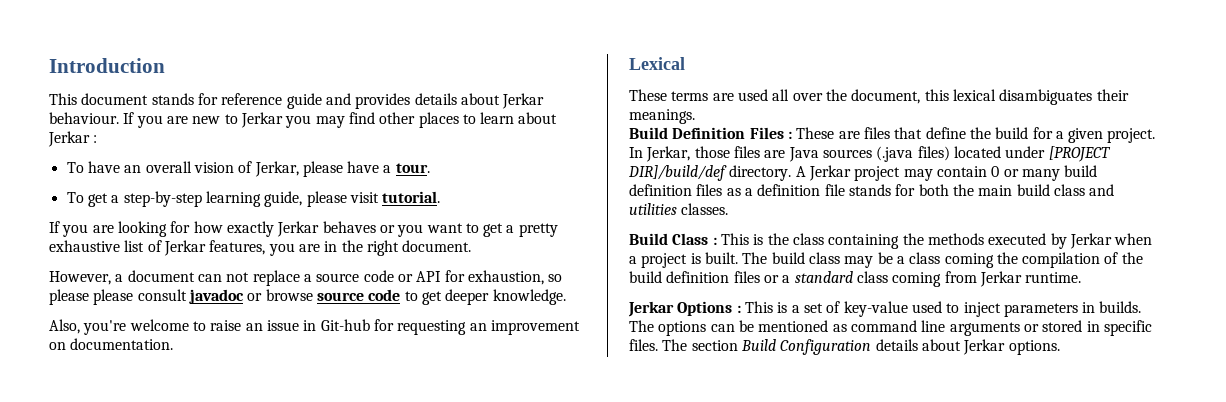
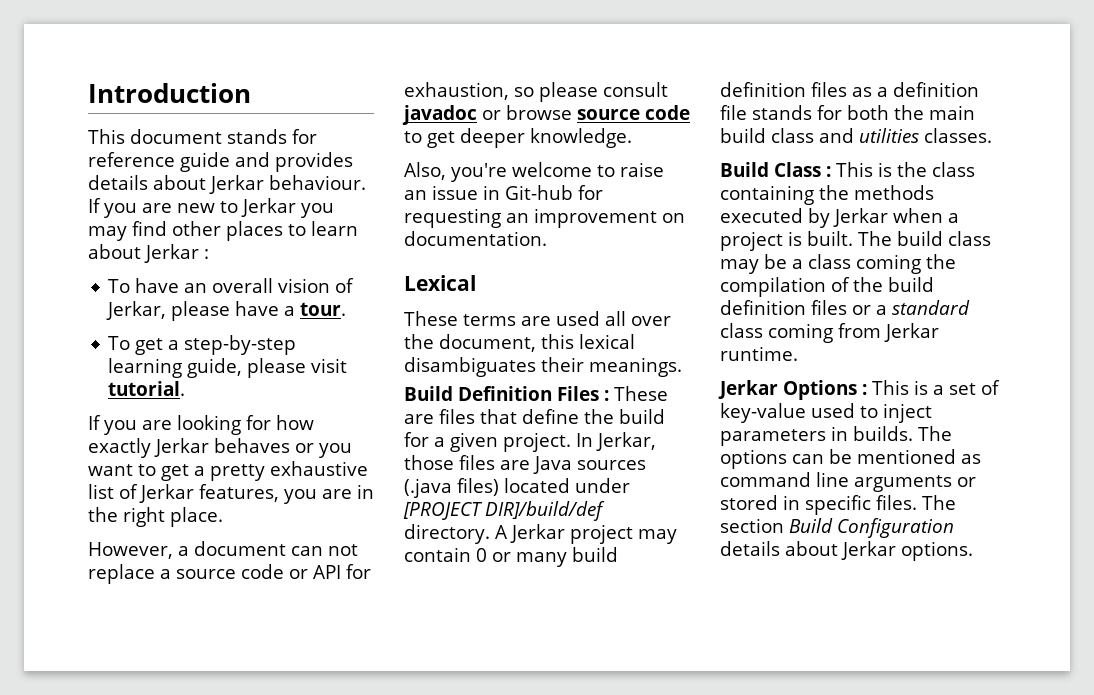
[402,240,472,252] document. -> [170,507,223,527] place.
[93,289,134,305] please -> (598, 92) none

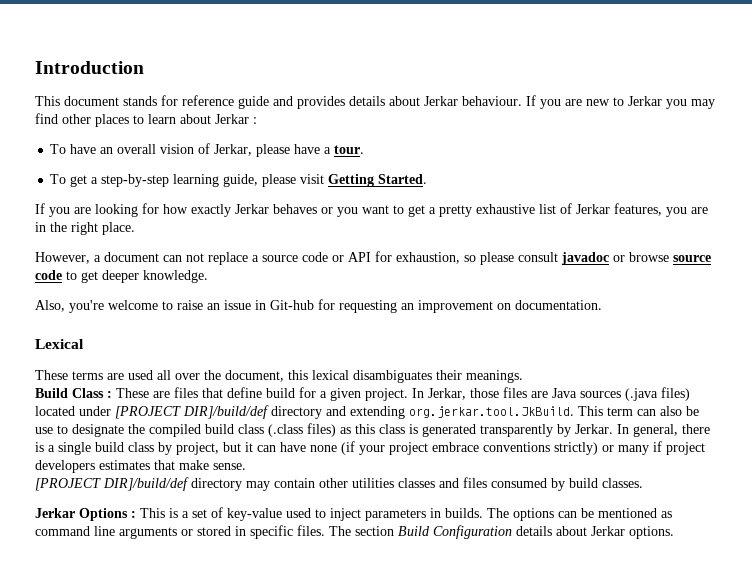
[108,381,186,396] tutorial. -> [328,174,428,187] Getting Started.
[458,386,599,401] Definition Files -> [72,388,104,398] Class
[584,409,614,424] the -> (262, 392) none
[404,524,677,544] [404,547,618,567] [720,82,979,97] [720,105,975,120] [720,128,992,143] [720,162,975,177] [720,185,934,205] [720,208,959,228] [720,231,991,251] [720,254,956,274] [720,277,934,297] [720,300,970,315] [720,323,939,343] [720,346,798,361] directory. A Jerkar project may contain 0 or many build definition files as a definition file stands for both the main build class and utilities classes. // Build Class : This is the class containing the methods executed by Jerkar when a project is built. The build class may be a class coming the compilation of the build definition files or a standard class coming from Jerkar runtime. -> [271,406,699,419] [35,423,710,437] [35,441,705,455] [35,460,246,473] [35,477,643,491] directory and extending org.jerkar.tool.JkBuild. This term can also be use to designate the compiled build class (.class files) as this class is generated transparently by Jerkar. In general, there is a single build class by project, but it can have none (if your project embrace conventions strictly) or many if project developers estimates that make sense. // [PROJECT DIR]/build/def directory may contain other utilities classes and files consumed by build classes.

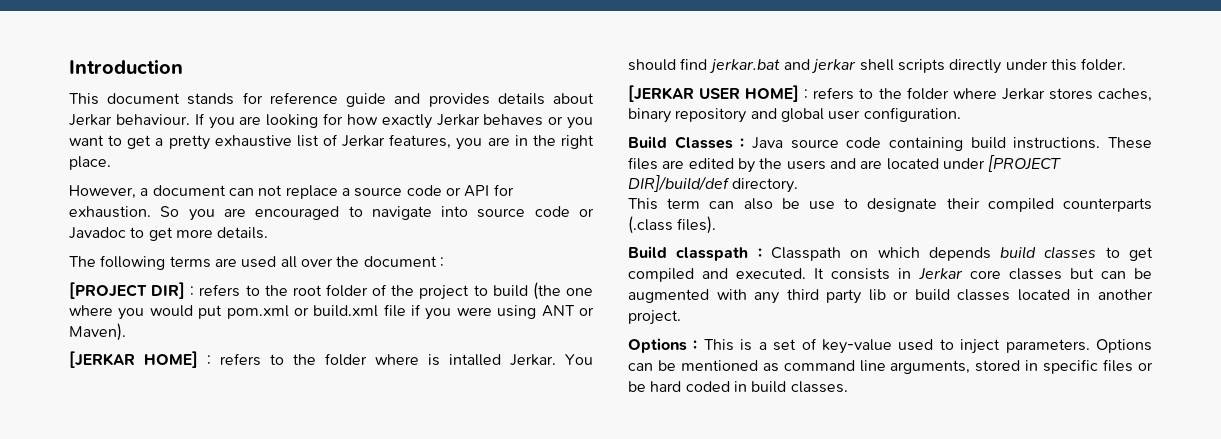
[586,96,715,109] [35,113,257,127] [50,143,365,157] [50,174,428,187] [35,203,91,217] new to Jerkar you may find other places to learn about Jerkar : // To have an overall vision of Jerkar, please have a tour. // To get a step-by-step learning guide, please visit Getting Started. // If you are -> (262, 120) none
[396,252,711,265] [35,270,208,283] [35,299,602,313] [35,339,84,349] [35,370,68,380] exhaustion, so please consult javadoc or browse source code to get deeper knowledge. // Also, you're welcome to raise an issue in Git-hub for requesting an improvement on documentation. // Lexical // These -> [69,206,595,221] [69,227,269,241] [69,255,166,270] exhaustion. So you are encouraged to navigate into source code or Javadoc to get more details. // The following
[225,370,523,383] [35,387,690,401] [35,405,574,419] document, this lexical disambiguates their meanings. // Build Class : These are files that define build for a given project. In Jerkar, those files are Java sources (.java files) located under [PROJECT DIR]/build/def directory and extending org.jerkar.tool.JkBuild. -> [363,256,444,267] [69,282,594,300] [69,304,594,320] [69,323,126,341] [69,351,593,368] [628,58,1127,74] [628,85,1152,102] [628,107,961,123] [628,136,1152,151] [628,155,1062,173] [628,175,799,193] document : // [PROJECT DIR] : refers to the root folder of the project to build (the one where you would put pom.xml or build.xml file if you were using ANT or Maven). // [JERKAR HOME] : refers to the folder where is intalled Jerkar. You should find jerkar.bat and jerkar shell scripts directly under this folder. // [JERKAR USER HOME] : refers to the folder where Jerkar stores caches, binary repository and global user configuration. // Build Classes : Java source code containing build instructions. These files are edited by the users and are located under [PROJECT DIR]/build/def directory. //
[128,423,710,437] [35,441,705,455] [35,460,246,473] [35,477,643,491] [35,508,75,518] the compiled build class (.class files) as this class is generated transparently by Jerkar. In general, there is a single build class by project, but it can have none (if your project embrace conventions strictly) or many if project developers estimates that make sense. // [PROJECT DIR]/build/def directory may contain other utilities classes and files consumed by build classes. // Jerkar -> [946,198,1152,212] [628,216,717,234] [628,246,1153,261] [628,268,1153,282] [628,289,1153,304] [628,310,681,325] their compiled counterparts (.class files). // Build classpath : Classpath on which depends build classes to get compiled and executed. It consists in Jerkar core classes but can be augmented with any third party lib or build classes located in another project. //
[365,508,554,521] parameters in builds. The options -> [1005,339,1152,353] parameters. Options
[119,527,193,539] arguments or -> [890,360,971,374] arguments,
[297,525,674,539] files. The section Build Configuration details about Jerkar options. -> [1103,359,1153,372] [628,381,848,393] files or be hard coded in build classes.

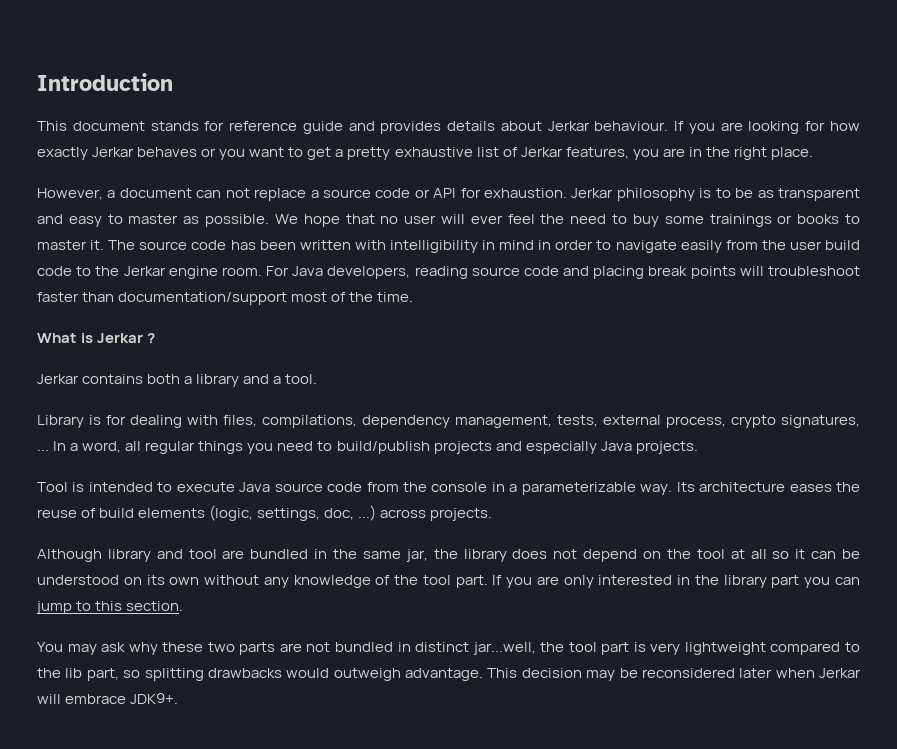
[160,206,595,221] [69,227,269,241] [69,255,444,270] [69,282,594,300] [69,304,594,320] [69,323,126,341] [69,351,593,368] [628,58,1127,74] [628,85,1152,102] [628,107,961,123] [628,136,1152,151] [628,155,1062,173] [628,175,799,193] [628,198,1152,212] [628,216,717,234] [628,246,1153,261] [628,268,1153,282] [628,289,1153,304] [628,310,681,325] [628,338,1152,354] [628,359,1153,374] [628,381,848,393] So you are encouraged to navigate into source code or Javadoc to get more details. // The following terms are used all over the document : // [PROJECT DIR] : refers to the root folder of the project to build (the one where you would put pom.xml or build.xml file if you were using ANT or Maven). // [JERKAR HOME] : refers to the folder where is intalled Jerkar. You should find jerkar.bat and jerkar shell scripts directly under this folder. // [JERKAR USER HOME] : refers to the folder where Jerkar stores caches, binary repository and global user configuration. // Build Classes : Java source code containing build instructions. These files are edited by the users and are located under [PROJECT DIR]/build/def directory. // This term can also be use to designate their compiled counterparts (.class files). // Build classpath : Classpath on which depends build classes to get compiled and executed. It consists in Jerkar core classes but can be augmented with any third party lib or build classes located in another project. // Options : This is a set of key-value used to inject parameters. Options can be mentioned as command line arguments, stored in specific files or be hard coded in build classes. -> [571,188,861,201] [37,214,861,227] [37,240,861,253] [37,266,860,279] [37,292,414,305] [37,333,156,343] [37,374,318,387] [37,415,860,428] [37,441,698,454] [37,482,861,495] [37,505,493,521] [37,549,860,562] [37,575,861,588] [36,601,184,614] [37,642,860,655] [37,668,861,681] [37,693,179,704] Jerkar philosophy is to be as transparent and easy to master as possible. We hope that no user will ever feel the need to buy some trainings or books to master it. The source code has been written with intelligibility in mind in order to navigate easily from the user build code to the Jerkar engine room. For Java developers, reading source code and placing break points will troubleshoot faster than documentation/support most of the time. // What is Jerkar ? // Jerkar contains both a library and a tool. // Library is for dealing with files, compilations, dependency management, tests, external process, crypto signatures, ... In a word, all regular things you need to build/publish projects and especially Java projects. // Tool is intended to execute Java source code from the console in a parameterizable way. Its architecture eases the reuse of build elements (logic, settings, doc, ...) across projects. // Although library and tool are bundled in the same jar, the library does not depend on the tool at all so it can be understood on its own without any knowledge of the tool part. If you are only interested in the library part you can jump to this section. // You may ask why these two parts are not bundled in distinct jar...well, the tool part is very lightweight compared to the lib part, so splitting drawbacks would outweigh advantage. This decision may be reconsidered later when Jerkar will embrace JDK9+.

